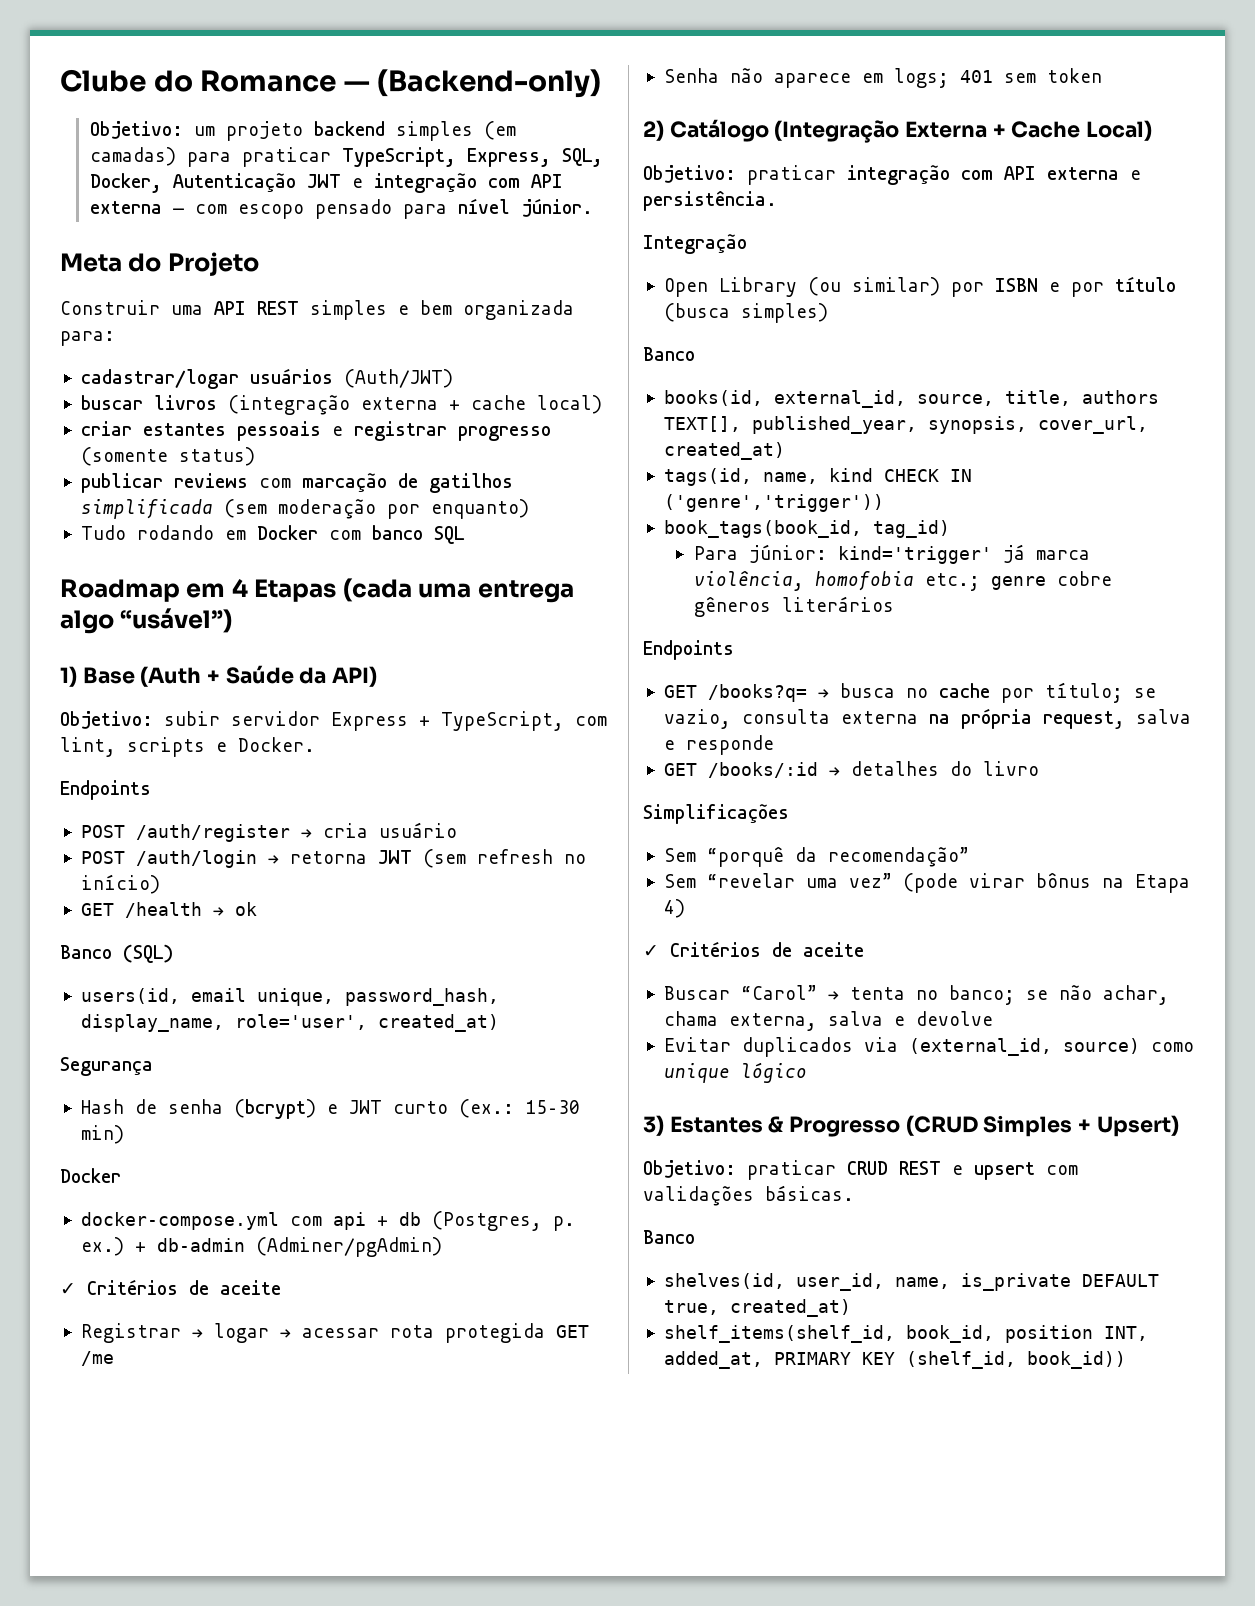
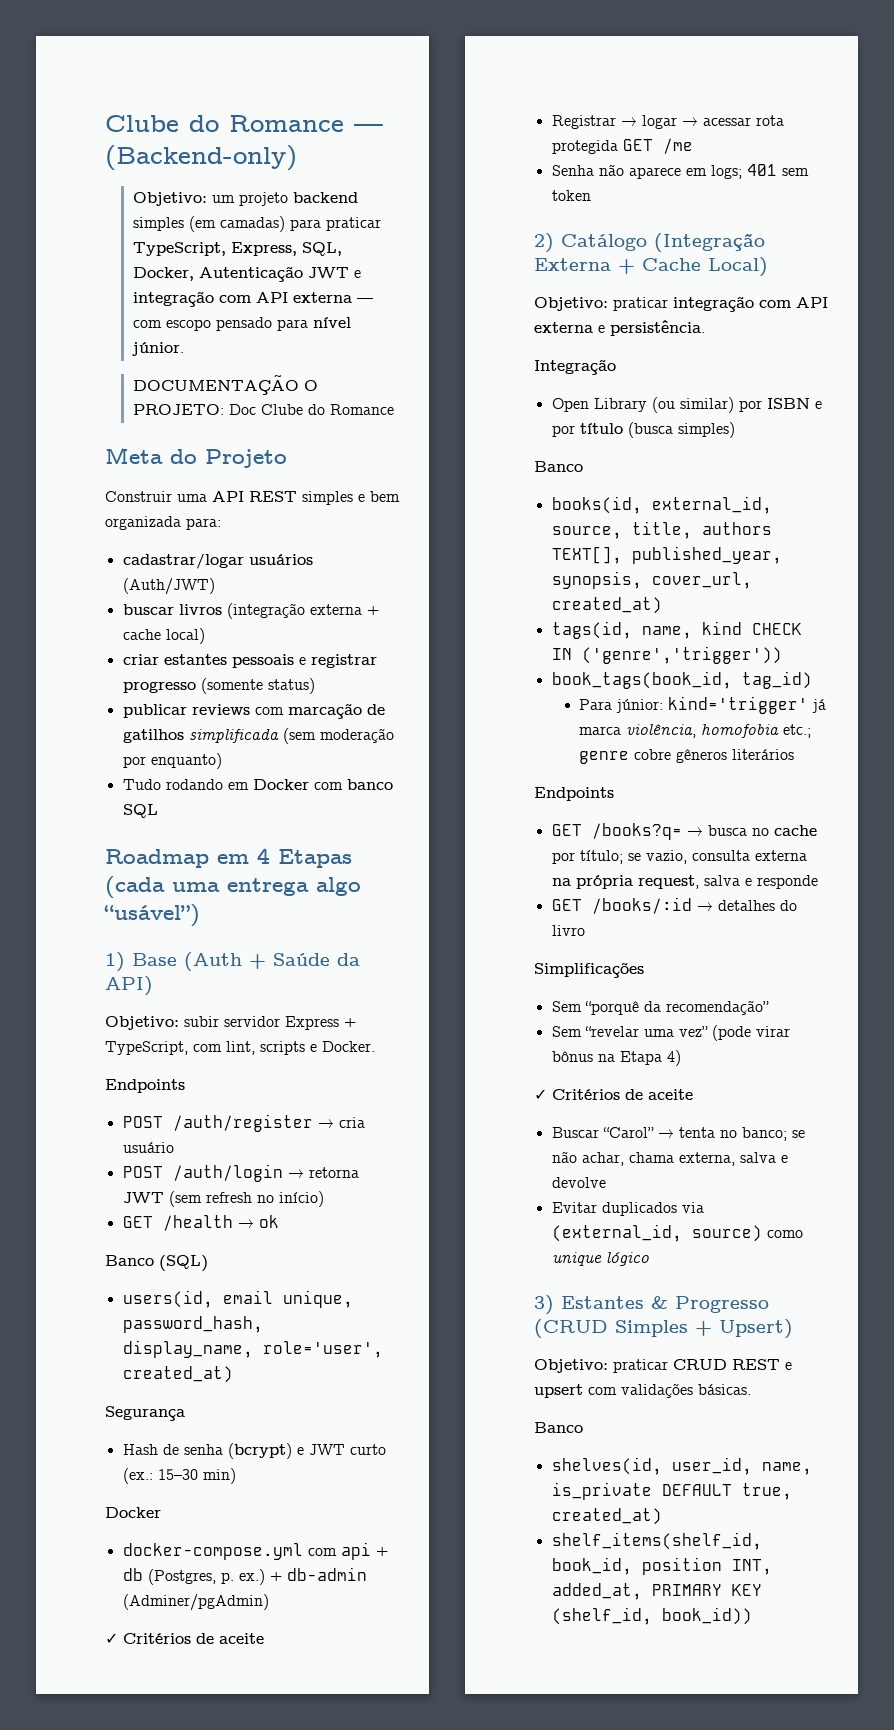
(593, 207) none -> [132,375,318,395] [132,404,394,415] // DOCUMENTAÇÃO O PROJETO: Doc Clube do Romance

